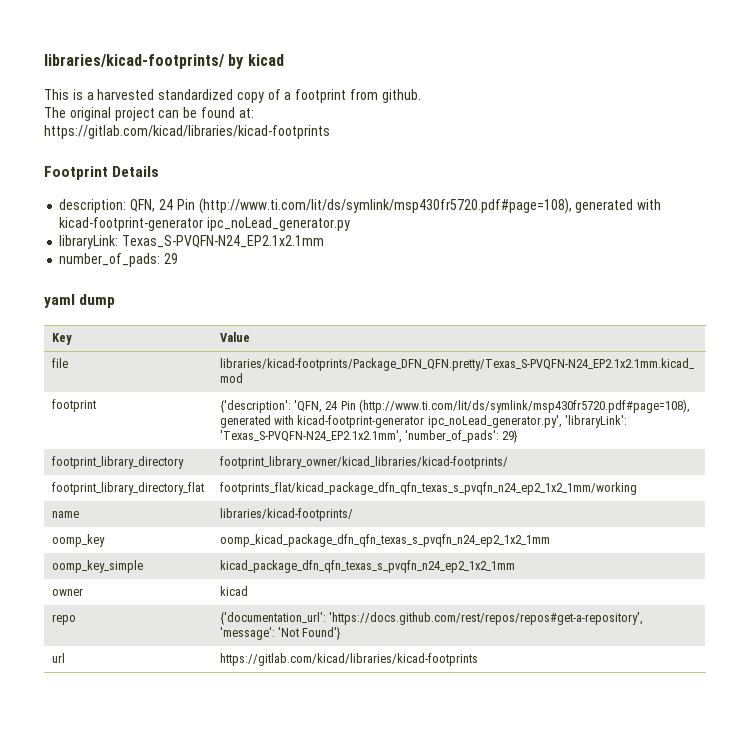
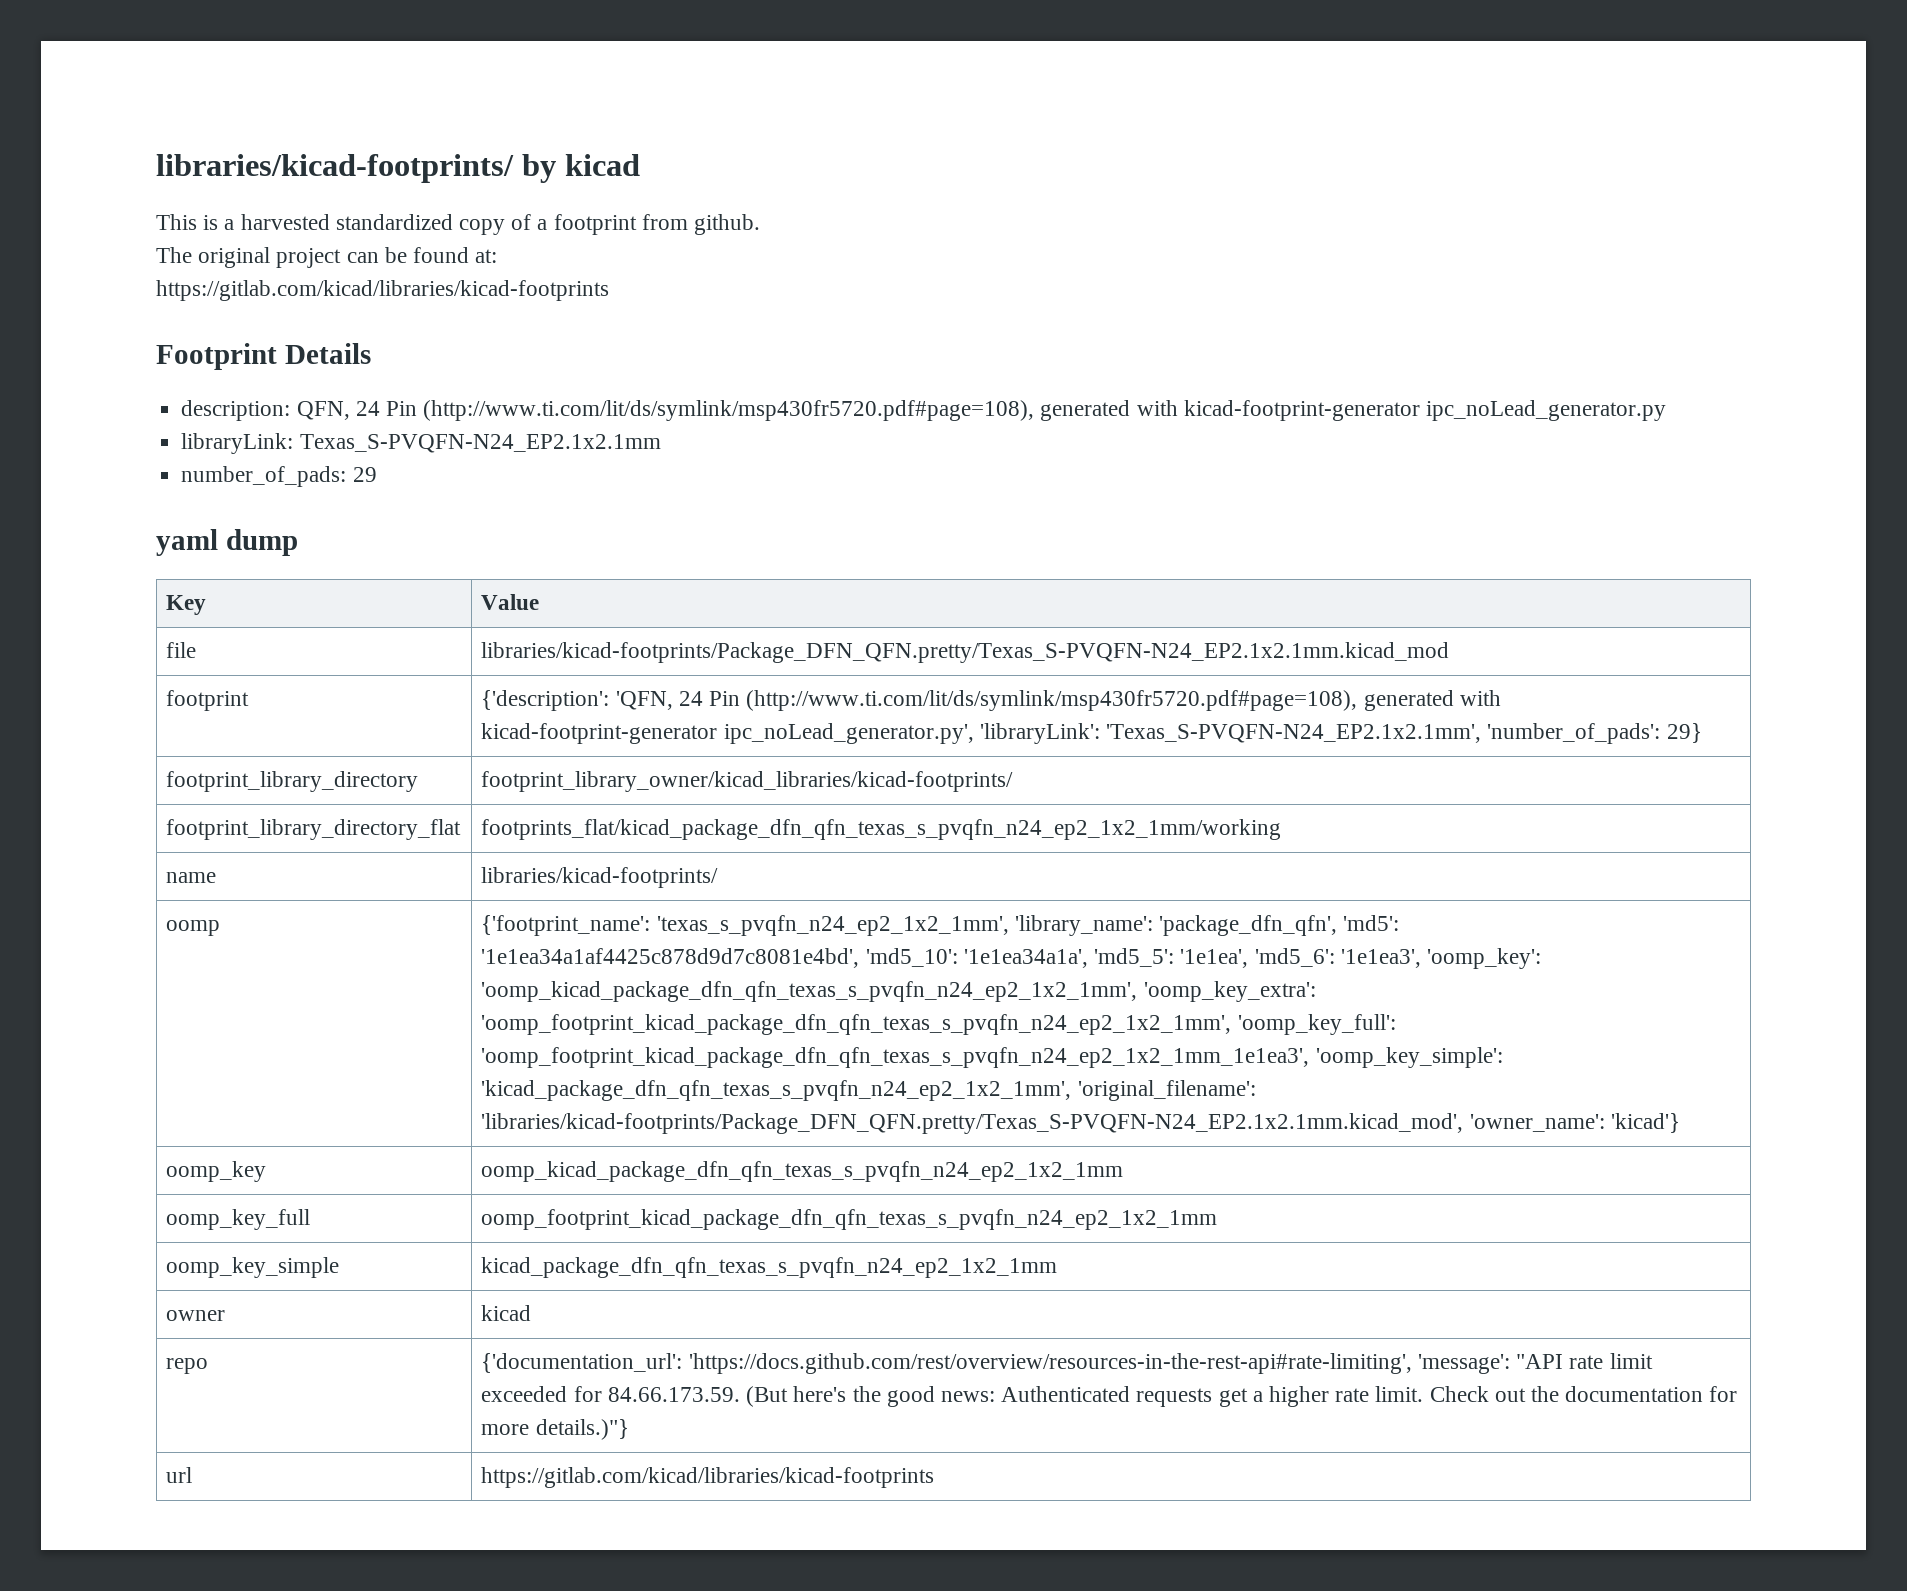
(353, 514) none -> [166,920,221,936] [481,915,1400,936] [481,948,1541,969] [481,981,1316,1002] [481,1014,1396,1035] [481,1047,1503,1068] [481,1080,1256,1101] [481,1113,1680,1134] // oomp | {'footprint_name': 'texas_s_pvqfn_n24_ep2_1x2_1mm', 'library_name': 'package_dfn_qfn', 'md5': '1e1ea34a1af4425c878d9d7c8081e4bd', 'md5_10': '1e1ea34a1a', 'md5_5': '1e1ea', 'md5_6': '1e1ea3', 'oomp_key': 'oomp_kicad_package_dfn_qfn_texas_s_pvqfn_n24_ep2_1x2_1mm', 'oomp_key_extra': 'oomp_footprint_kicad_package_dfn_qfn_texas_s_pvqfn_n24_ep2_1x2_1mm', 'oomp_key_full': 'oomp_footprint_kicad_package_dfn_qfn_texas_s_pvqfn_n24_ep2_1x2_1mm_1e1ea3', 'oomp_key_simple': 'kicad_package_dfn_qfn_texas_s_pvqfn_n24_ep2_1x2_1mm', 'original_filename': 'libraries/kicad-footprints/Package_DFN_QFN.pretty/Texas_S-PVQFN-N24_EP2.1x2.1mm.kicad_mod', 'owner_name': 'kicad'}
(550, 540) none -> [166,1209,311,1230] [481,1209,1218,1230] // oomp_key_full | oomp_footprint_kicad_package_dfn_qfn_texas_s_pvqfn_n24_ep2_1x2_1mm
[329,612,644,625] [219,627,342,640] 'https://docs.github.com/rest/repos/repos#get-a-repository', 'message': 'Not Found'} -> [688,1353,1653,1374] [481,1386,1738,1407] [481,1419,629,1440] 'https://docs.github.com/rest/overview/resources-in-the-rest-api#rate-limiting', 'message': "API rate limit exceeded for 84.66.173.59. (But here's the good news: Authenticated requests get a higher rate limit. Check out the documentation for more details.)"}

